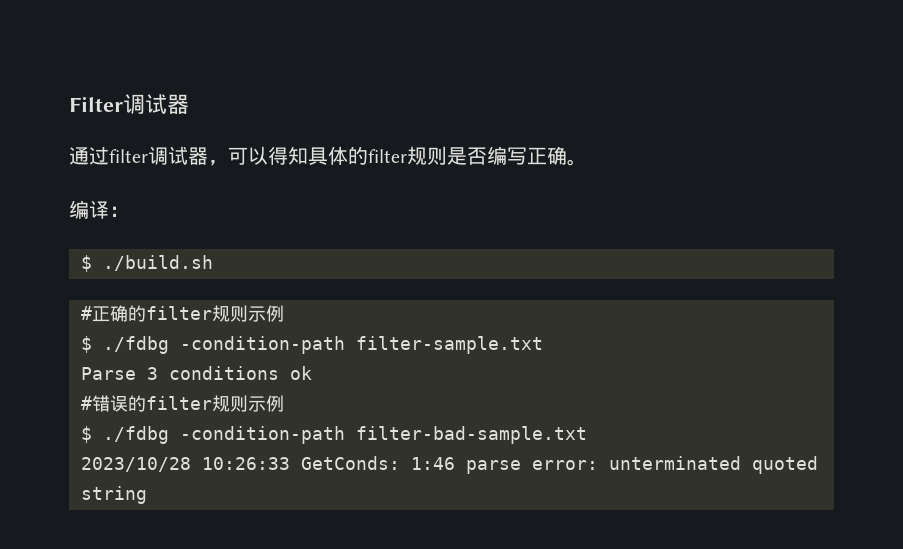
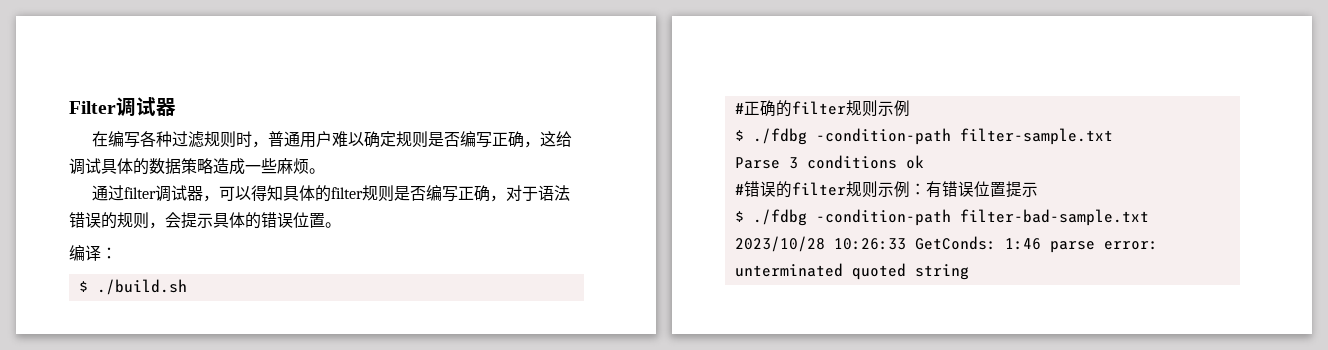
(189, 104) none -> [92,131,573,148] [69,158,325,175] // 在编写各种过滤规则时，普通用户难以确定规则是否编写正确，这给调试具体的数据策略造成一些麻烦。
(567, 155) none -> [490,185,571,202] [69,212,325,229] ，对于语法错误的规则，会提示具体的错误位置
(284, 403) none -> [909,181,1038,198] ：有错误位置提示

